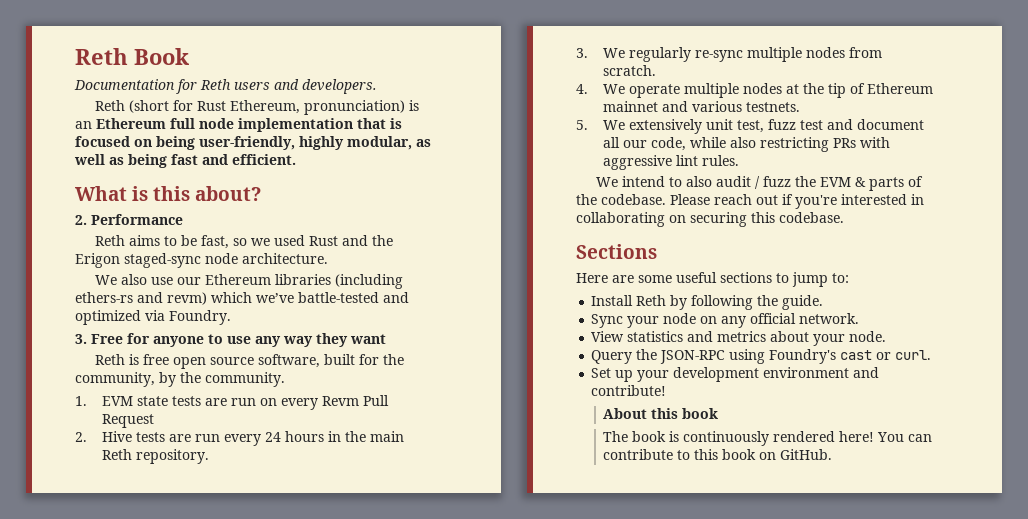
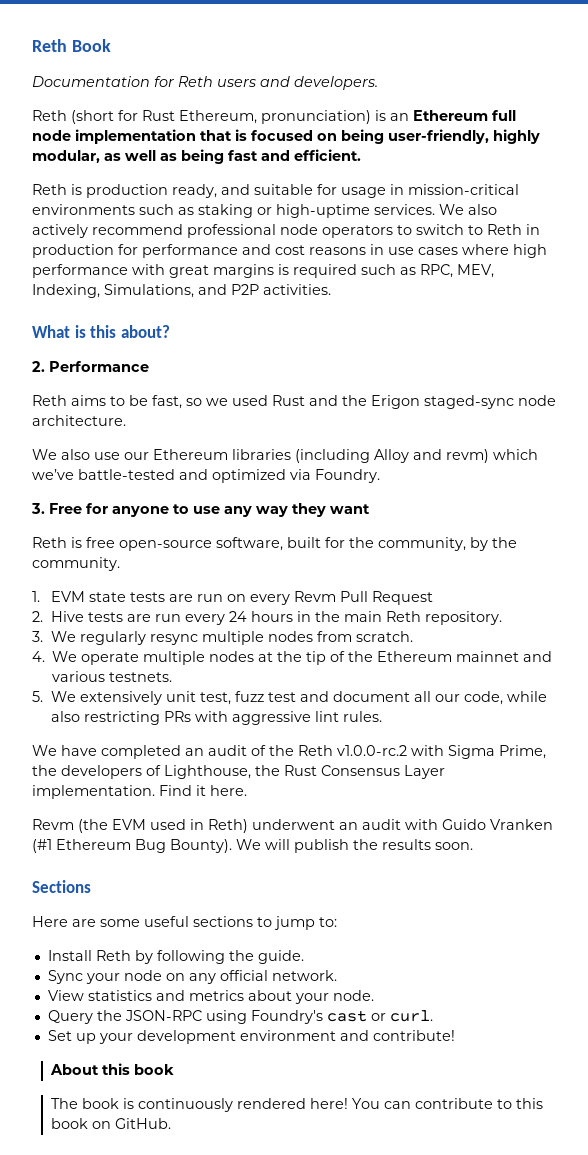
(296, 159) none -> [32,184,519,198] [32,204,497,218] [32,224,540,238] [32,244,547,258] [32,264,494,278] [32,284,331,298] // Reth is production ready, and suitable for usage in mission-critical environments such as staking or high-uptime services. We also actively recommend professional node operators to switch to Reth in production for performance and cost reasons in use cases where high performance with great margins is required such as RPC, MEV, Indexing, Simulations, and P2P activities.
[75,292,133,303] ethers-rs -> [374,449,409,463] Alloy
[173,357,255,369] open source -> [119,540,212,551] open-source
[695,50,744,62] re-sync -> [149,634,198,645] resync
(866, 88) none -> [348,651,374,662] the
[622,176,924,191] [576,194,924,209] [576,212,844,227] intend to also audit / fuzz the EVM & parts of the codebase. Please reach out if you're interested in collaborating on securing this codebase. -> [61,745,546,759] [32,765,445,779] [32,785,247,799] [32,819,553,833] [32,839,473,853] have completed an audit of the Reth v1.0.0-rc.2 with Sigma Prime, the developers of Lighthouse, the Rust Consensus Layer implementation. Find it here. // Revm (the EVM used in Reth) underwent an audit with Guido Vranken (#1 Ethereum Bug Bounty). We will publish the results soon.

